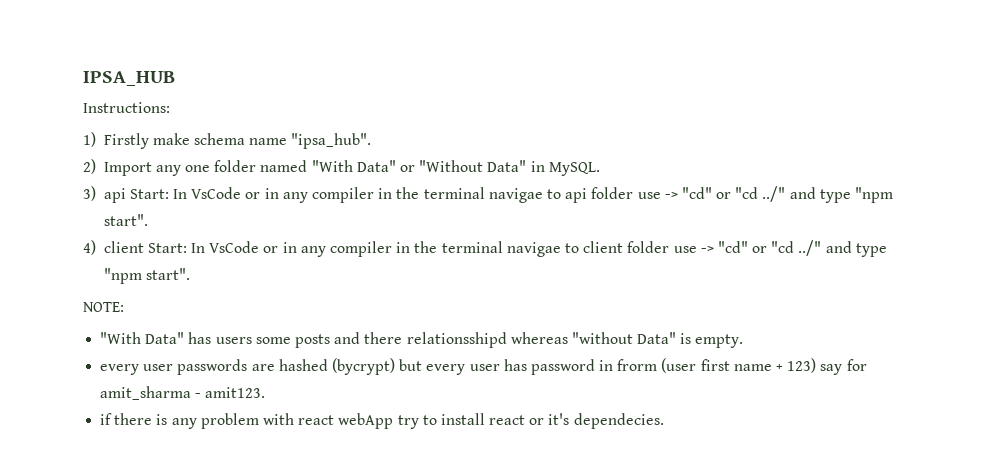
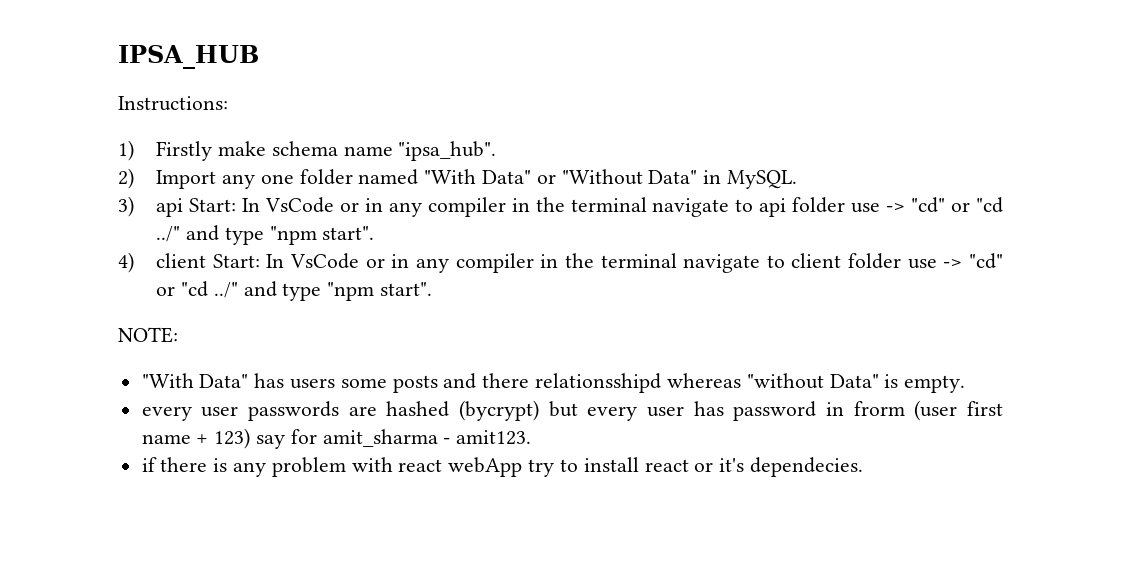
[488,188,543,203] navigae -> [652,198,730,217] navigate
[506,242,561,257] navigae -> [683,254,761,273] navigate

